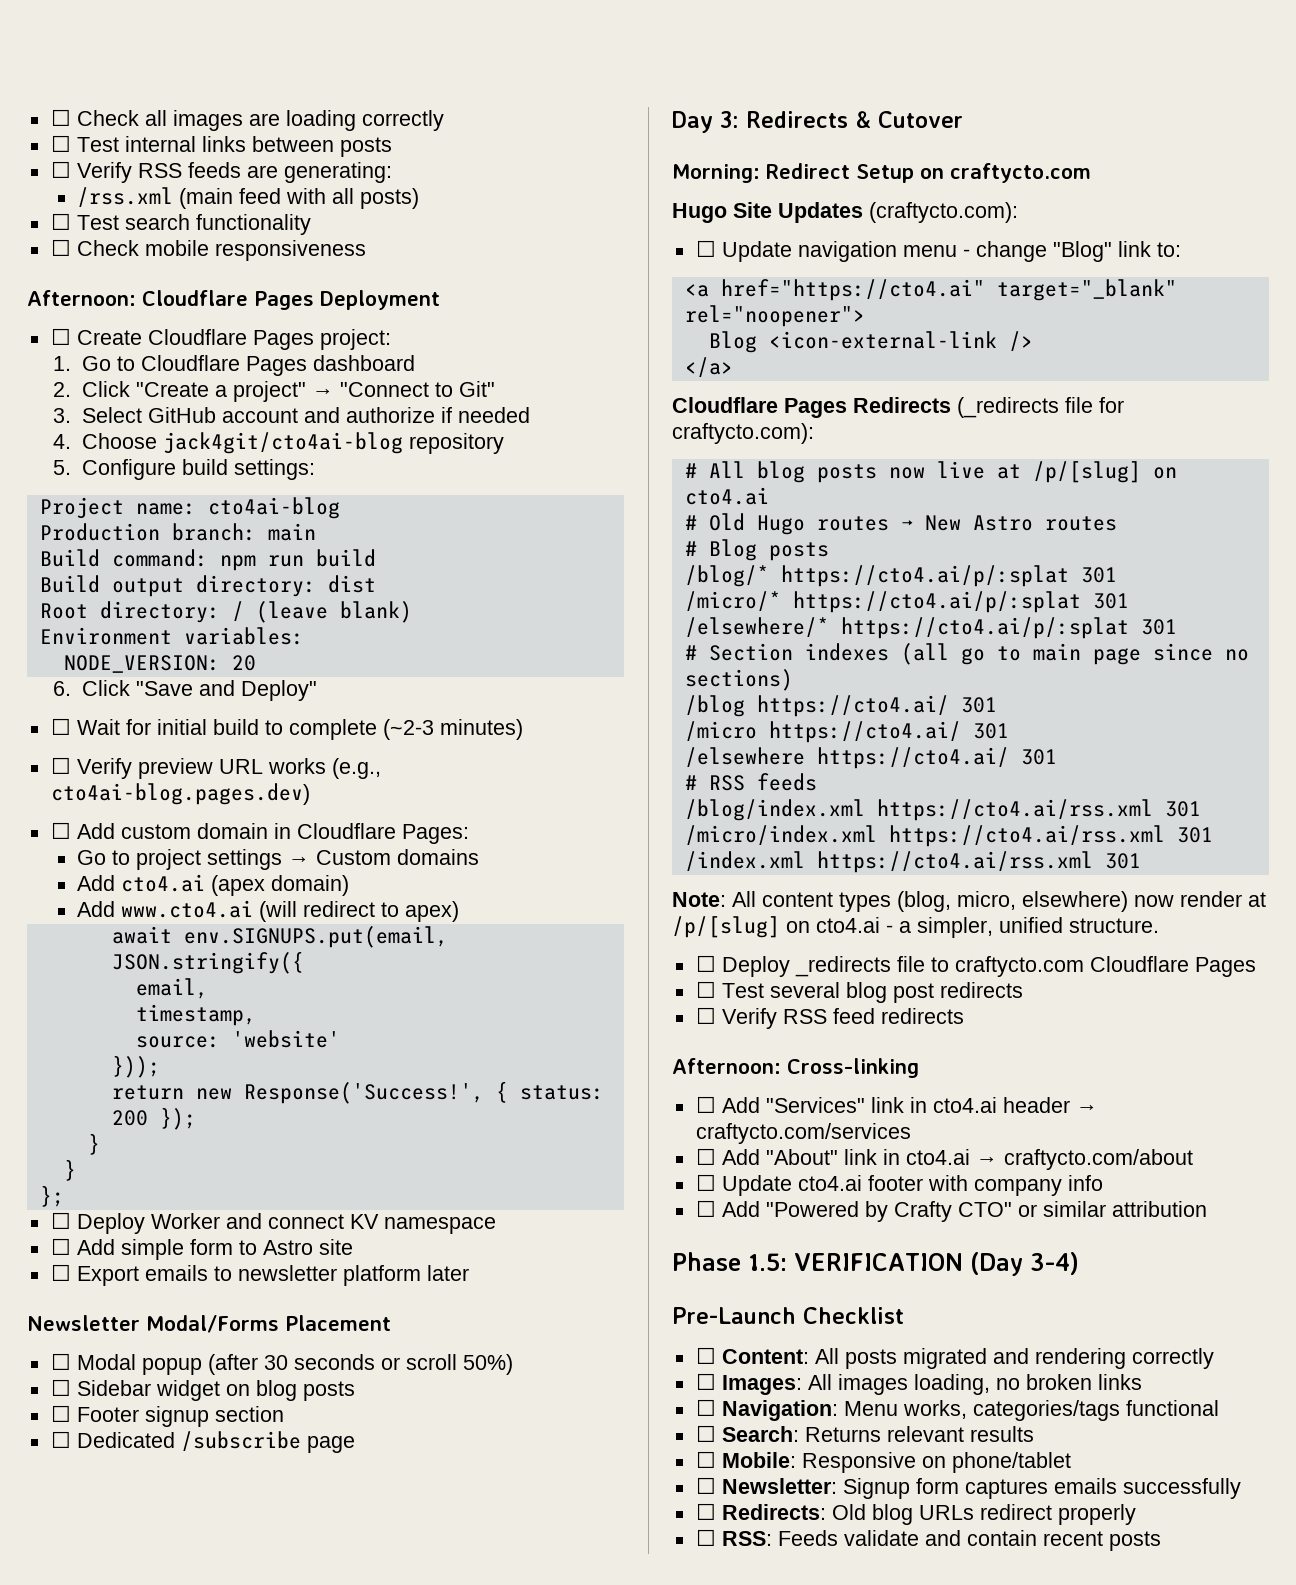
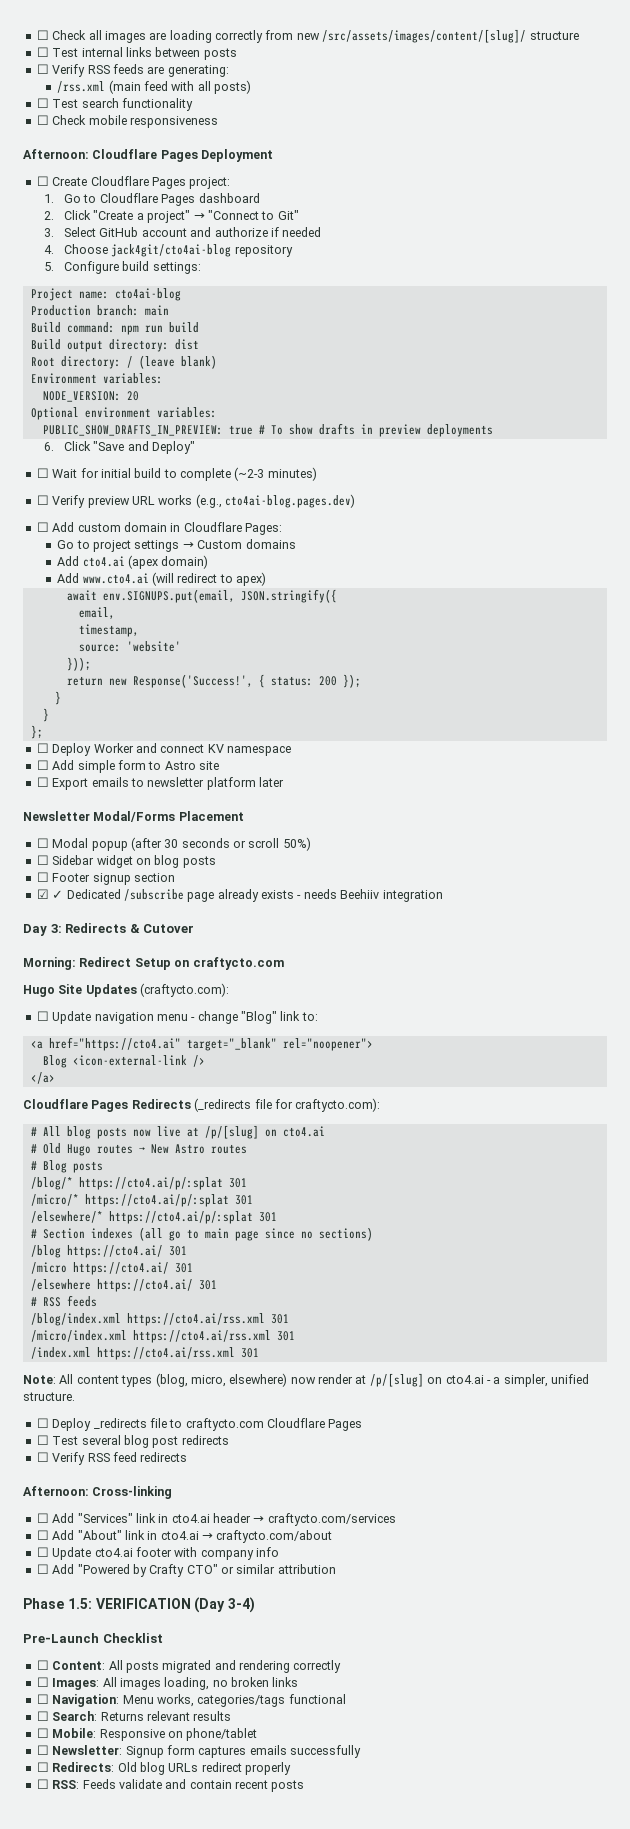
(444, 120) none -> [265,29,579,43] from new /src/assets/images/content/[slug]/ structure
(256, 663) none -> [30,407,217,420] [42,423,493,437] // Optional environment variables: // PUBLIC_SHOW_DRAFTS_IN_PREVIEW: true # To show drafts in preview deployments
[50,1431,71,1448] ☐ -> [36,889,64,899] ☑ ✓
(355, 1444) none -> [217,889,443,902] already exists - needs Beehiiv integration

